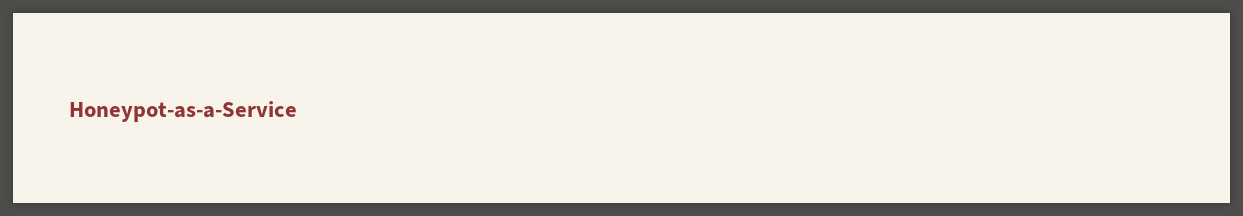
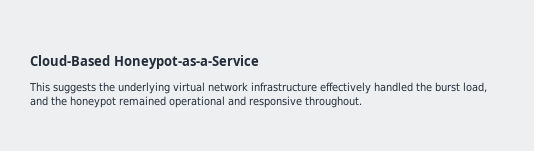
(69, 111) none -> [30,55,110,66] Cloud-Based
(297, 111) none -> [29,82,487,94] [30,96,362,108] // This suggests the underlying virtual network infrastructure effectively handled the burst load, and the honeypot remained operational and responsive throughout.

